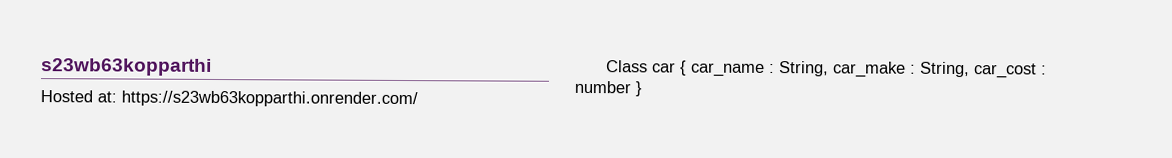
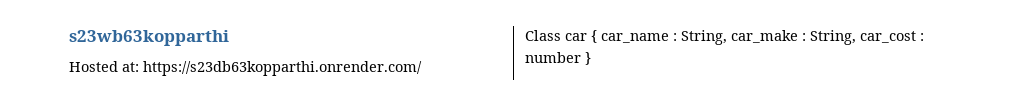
[121,90,418,108] https://s23wb63kopparthi.onrender.com/ -> [143,61,422,76] https://s23db63kopparthi.onrender.com/

